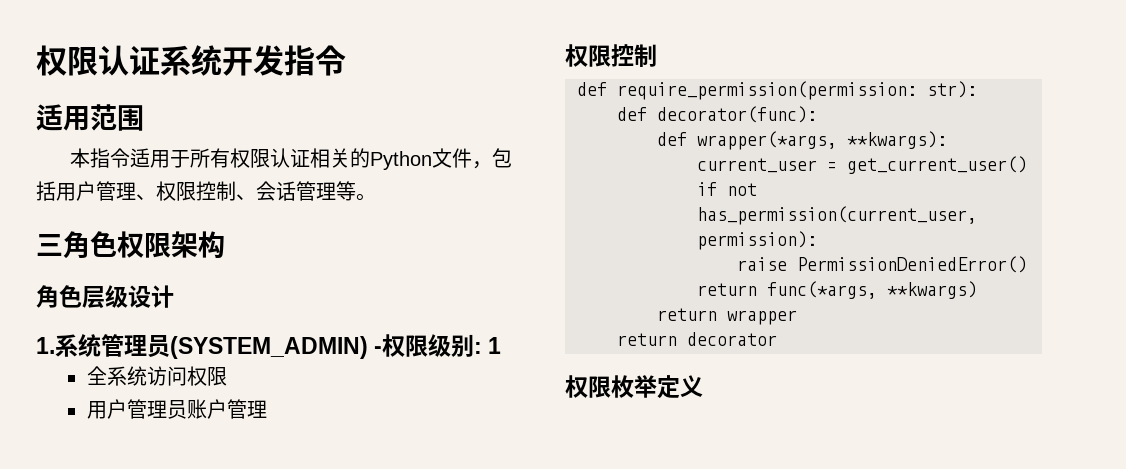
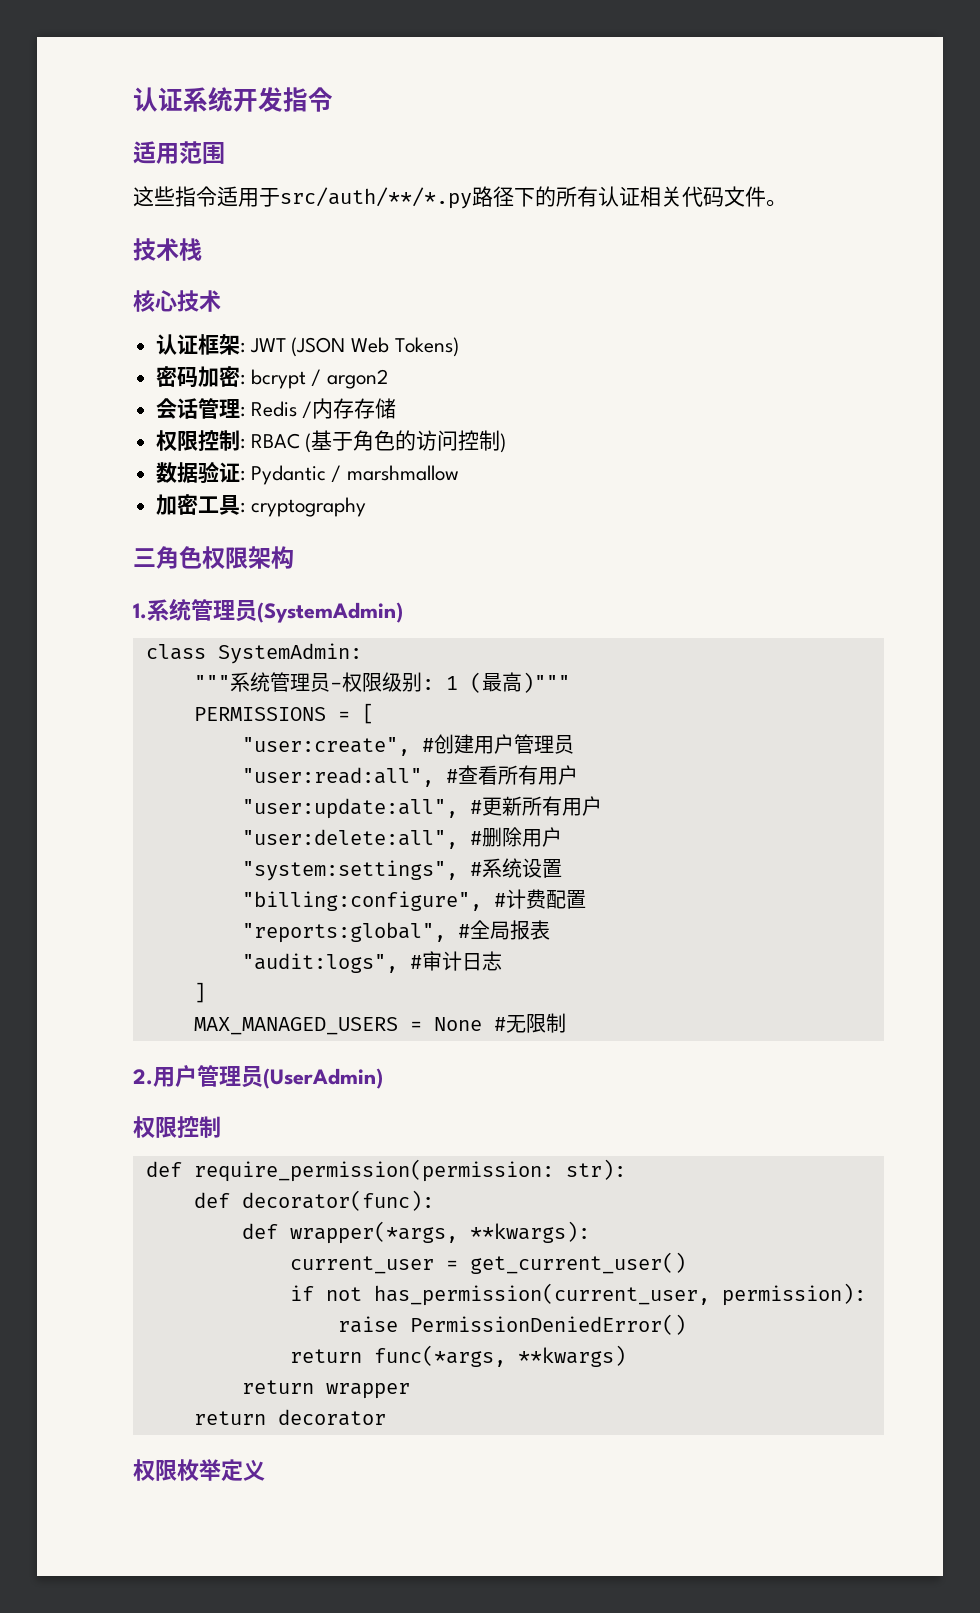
[36,45,98,76] 权限 -> (133, 99) none
[70,148,91,168] 本 -> [133,186,175,207] 这些
[190,148,513,170] [36,181,376,201] 所有权限认证相关的Python文件，包括用户管理、权限控制、会话管理等。 -> [280,186,787,209] [133,238,202,261] [133,290,221,312] [156,334,459,357] [156,366,389,389] [156,398,397,419] [156,430,507,453] [156,461,460,485] [156,494,366,517] src/auth/**/*.py路径下的所有认证相关代码文件。 // 技术栈 // 核心技术 // 认证框架: JWT (JSON Web Tokens) // 密码加密: bcrypt / argon2 // 会话管理: Redis /内存存储 // 权限控制: RBAC (基于角色的访问控制) // 数据验证: Pydantic / marshmallow // 加密工具: cryptography
[36,285,174,309] // 角色层级设计 -> (294, 557) none
[170,336,368,359] (SYSTEM_ADMIN) -> [257,602,403,623] [145,643,362,664] [193,672,330,692] (SystemAdmin) // class SystemAdmin: // """系统管理员
[86,366,227,386] [86,399,267,419] // 全系统访问权限 // 用户管理员账户管理 -> [469,672,570,693] [193,703,374,724] [241,734,574,756] [241,765,578,787] [241,796,602,819] [241,827,562,849] [241,858,562,881] [241,889,586,911] [241,920,550,943] [241,951,502,973] [193,982,206,1003] [193,1013,566,1035] [133,1065,383,1089] (最高)""" // PERMISSIONS = [ // "user:create", #创建用户管理员 // "user:read:all", #查看所有用户 // "user:update:all", #更新所有用户 // "user:delete:all", #删除用户 // "system:settings", #系统设置 // "billing:configure", #计费配置 // "reports:global", #全局报表 // "audit:logs", #审计日志 // ] // MAX_MANAGED_USERS = None #无限制 // 2.用户管理员(UserAdmin)

